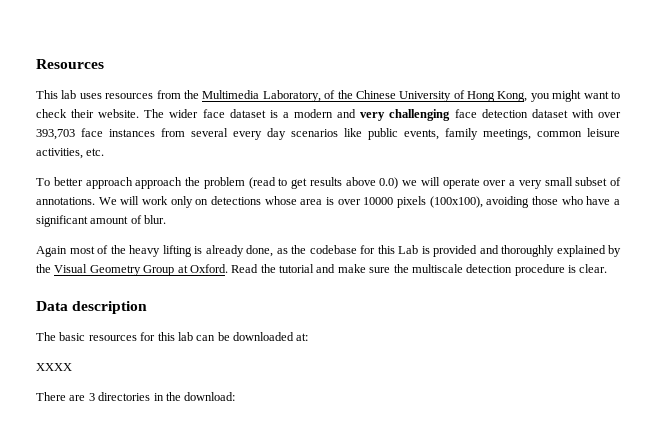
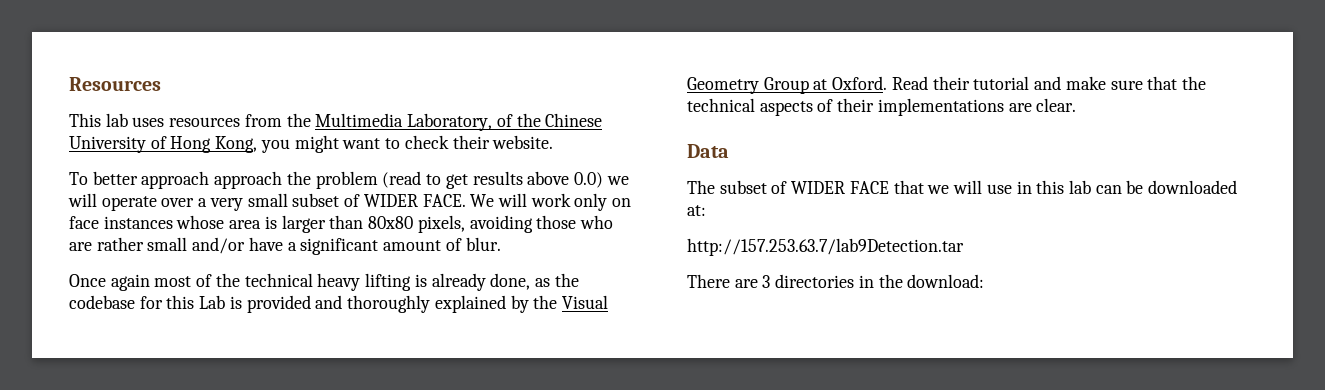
[144,109,621,121] [36,128,620,140] [36,148,105,159] The wider face dataset is a modern and very challenging face detection dataset with over 393,703 face instances from several every day scenarios like public events, family meetings, common leisure activities, etc. -> (554, 142) none
[36,197,95,205] annotations. -> [363,194,466,207] WIDER FACE.
[210,196,261,205] detections -> [69,216,173,229] face instances
[337,196,583,208] over 10000 pixels (100x100), avoiding those who -> [281,215,613,233] [69,237,246,254] larger than 80x80 pixels, avoiding those who are rather small and/or
[36,246,67,257] Again -> [69,274,150,291] Once again
(126, 249) none -> [244,273,313,287] technical
[260,264,276,273] the -> [932,76,970,90] their
[393,264,576,276] the multiscale detection procedure is -> [1147,76,1206,90] [687,98,1032,116] that the technical aspects of their implementations are
[72,301,148,314] [36,332,156,341] description // The basic resources for -> [687,180,1032,194] // The subset of WIDER FACE that we will use in
[36,363,72,371] XXXX -> [687,238,964,256] http://157.253.63.7/lab9Detection.tar

